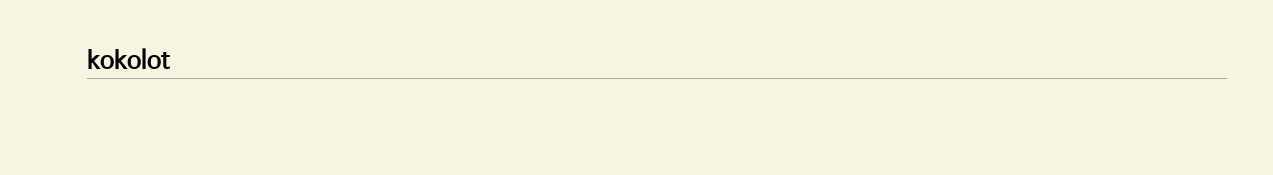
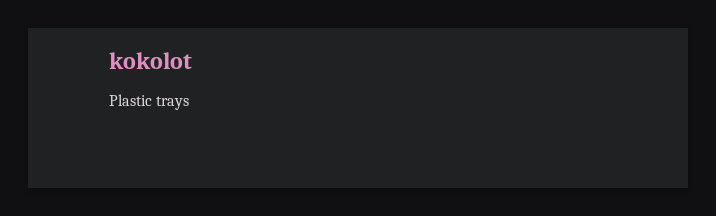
(170, 58) none -> [109,94,190,110] // Plastic trays

